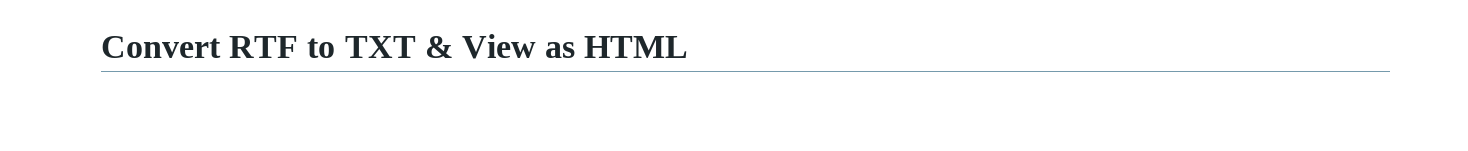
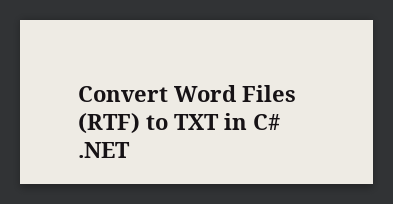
[229,34,689,59] RTF to TXT & View as HTML -> [174,85,296,102] [78,113,280,134] [78,142,130,158] Word Files (RTF) to TXT in C# .NET

